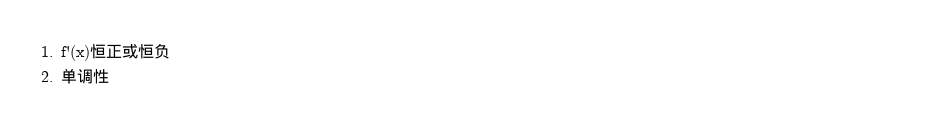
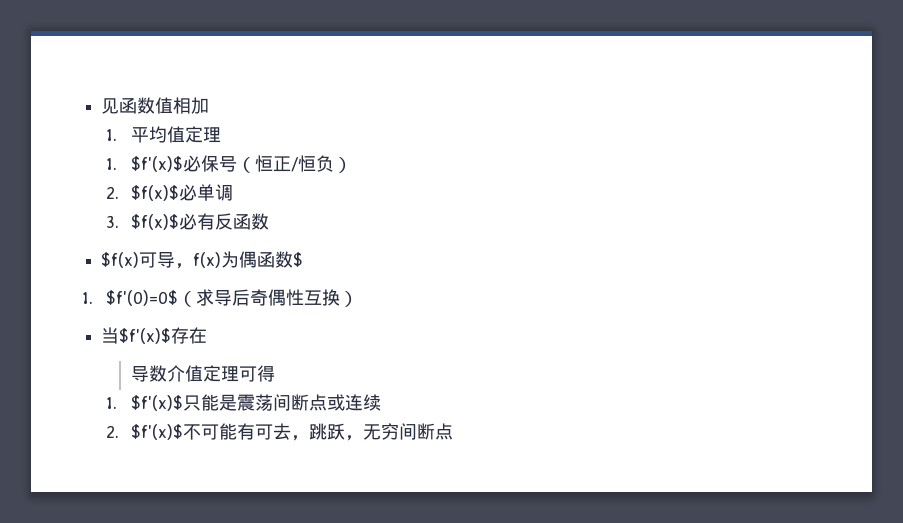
[40,44,138,61] 1. f'(x)恒正或 -> [101,97,210,114] [106,126,221,143] [106,155,298,173] 见函数值相加 // 1.平均值定理 // 1. $f'(x)$必保号（恒正/
[40,71,53,82] // 2. -> [333,157,352,173] [106,184,197,201] ） // 2. $f(x)$必
[92,69,109,84] 性 -> [106,213,269,230] [101,251,304,269] [82,289,359,307] [101,327,208,344] [130,365,275,382] [106,394,381,411] [106,423,453,441] // 3. $f(x)$必有反函数 // $f(x)可导，f(x)为偶函数$ // 1. $f'(0)=0$（求导后奇偶性互换） // 当$f'(x)$存在 // 导数介值定理可得 // 1. $f'(x)$只能是震荡间断点或连续 // 2. $f'(x)$不可能有可去，跳跃，无穷间断点

